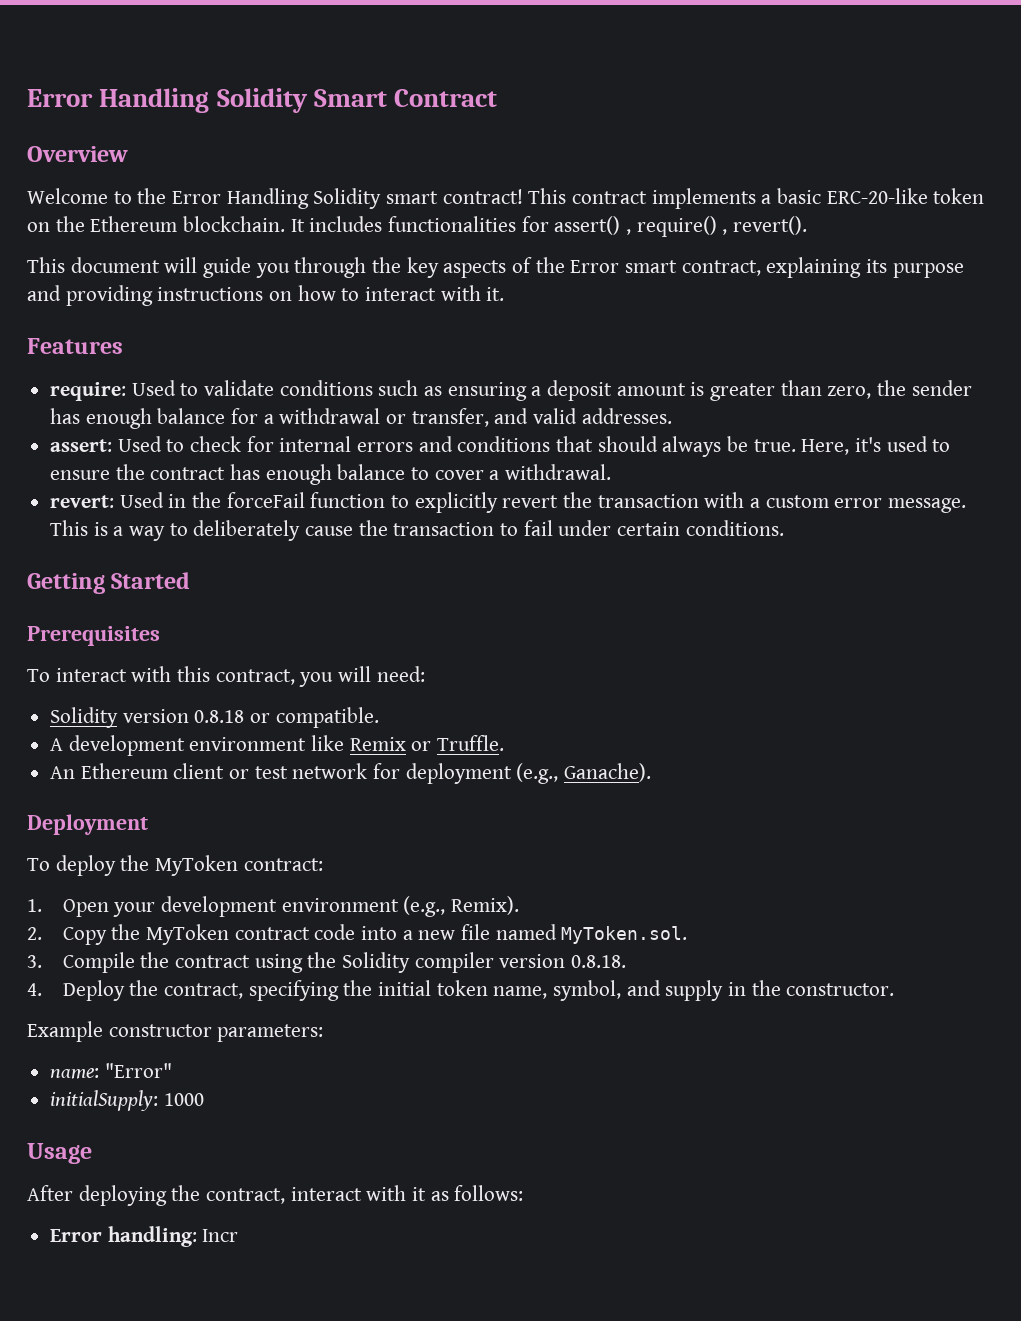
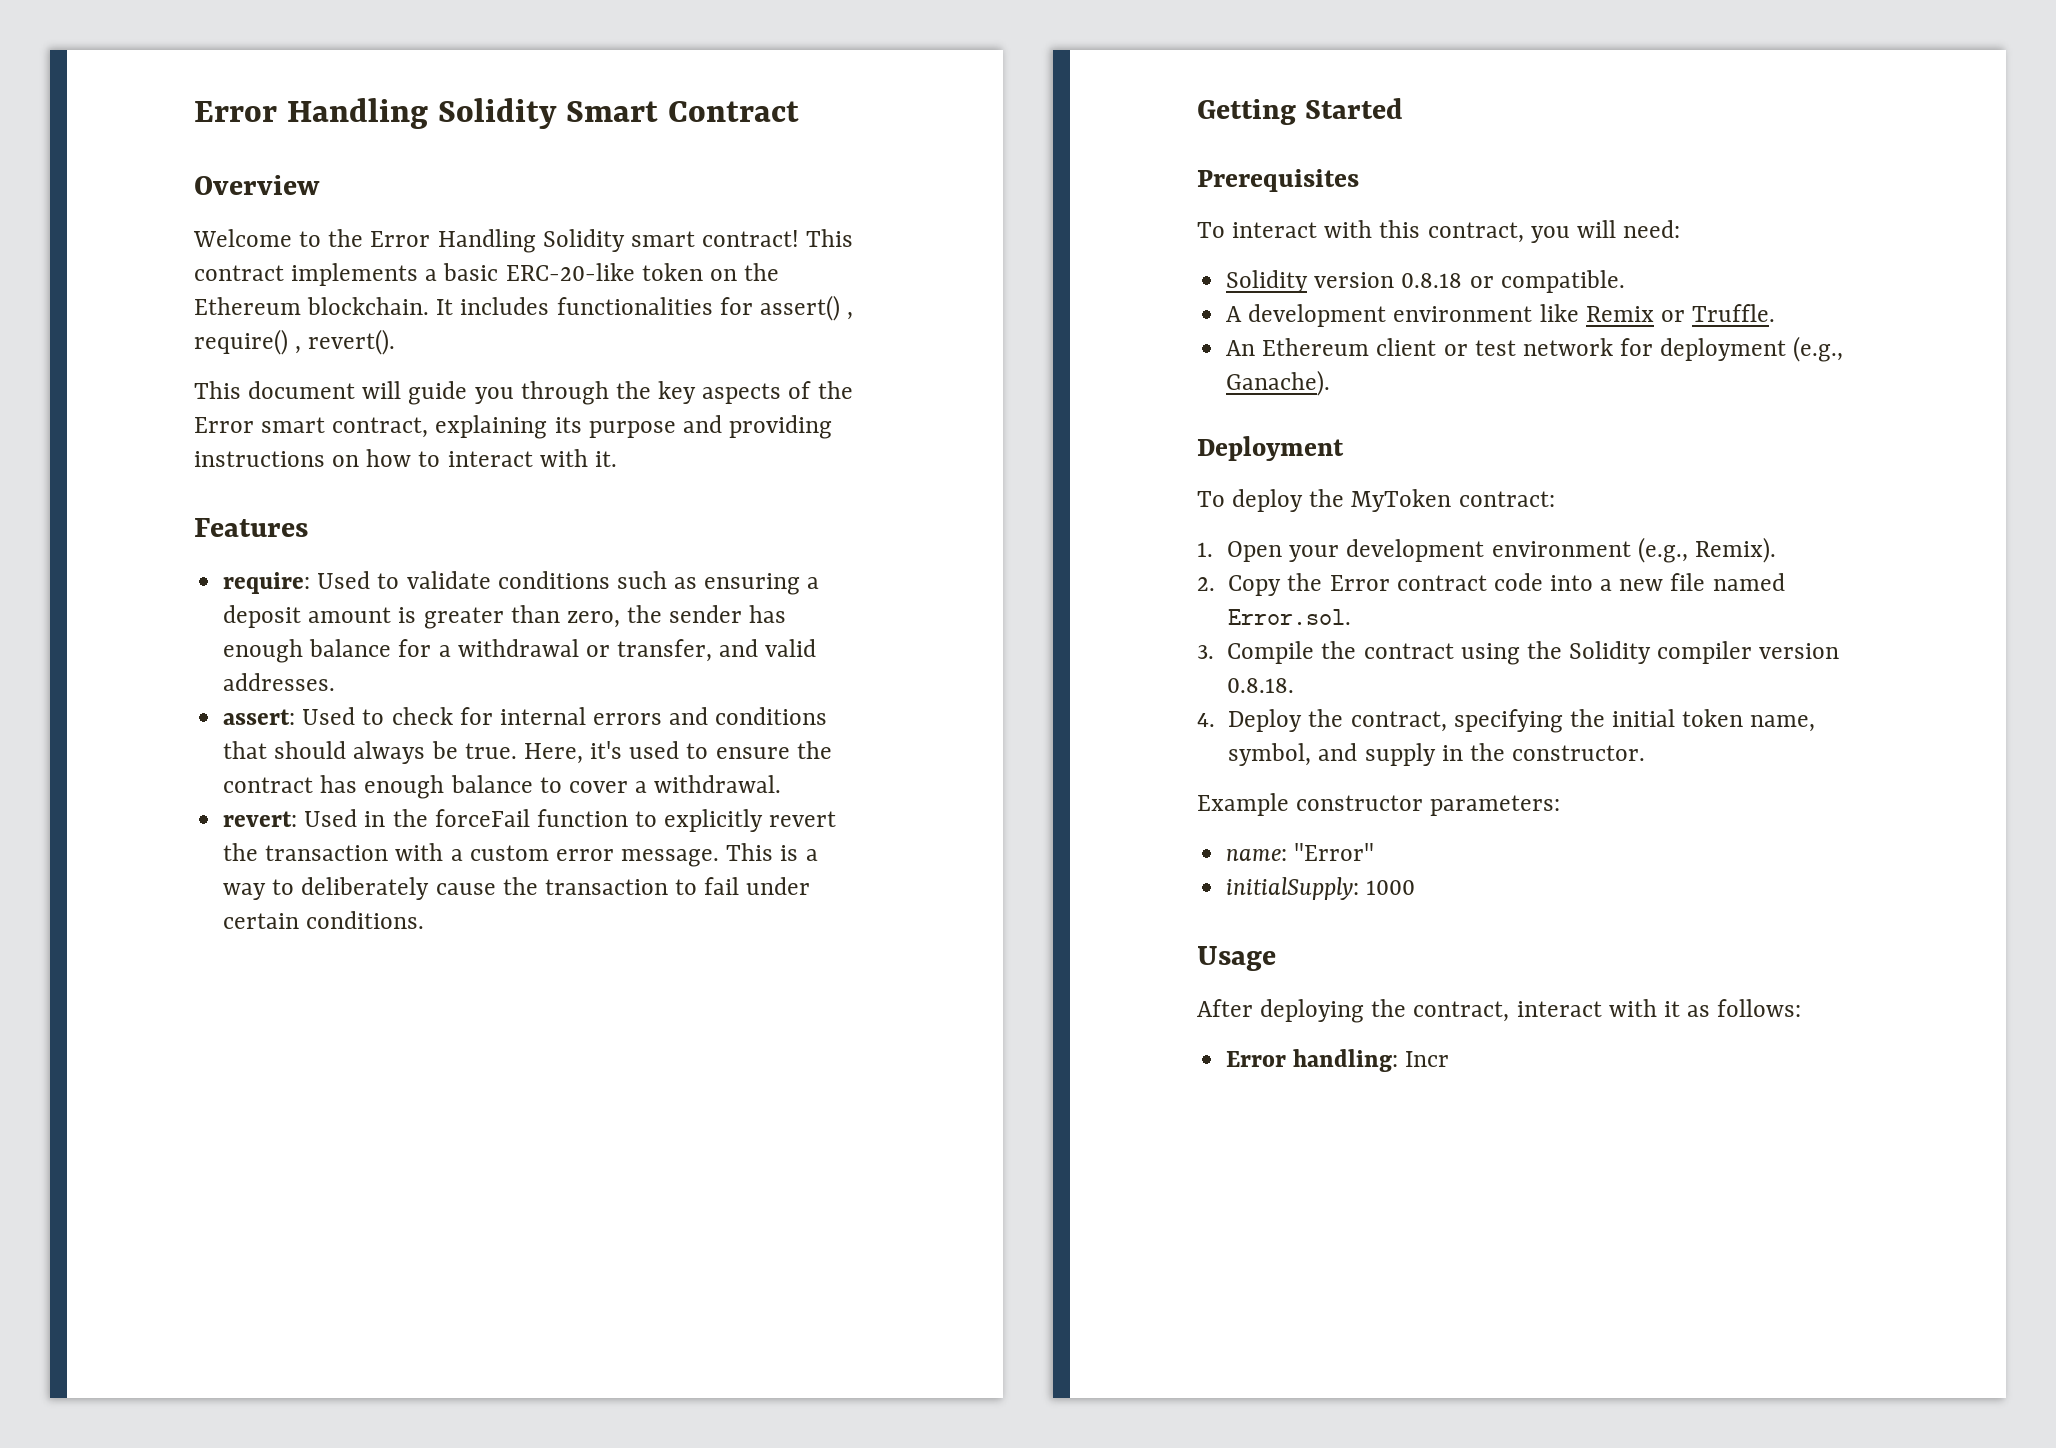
[146,924,230,945] MyToken -> [1329,575,1390,591] Error
[561,926,688,944] MyToken.sol. -> [1228,609,1352,625] Error.sol.

